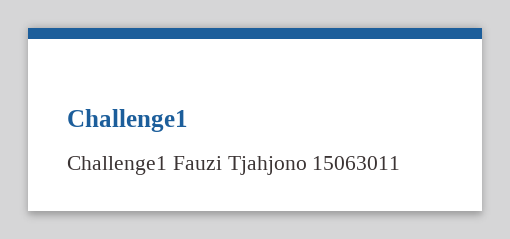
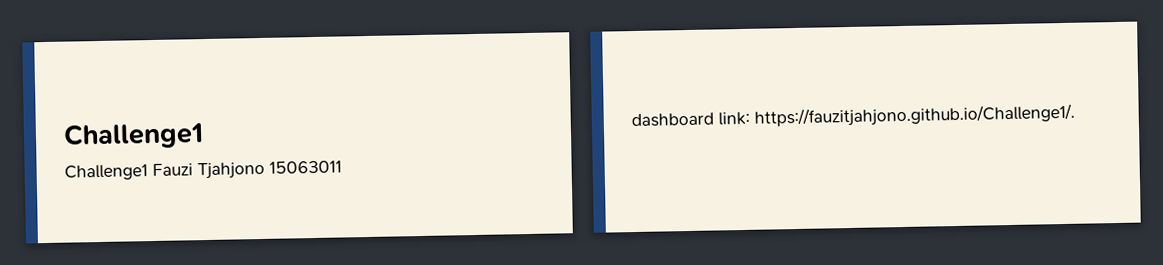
(401, 163) none -> [631,103,1075,128] // dashboard link: https://fauzitjahjono.github.io/Challenge1/.

